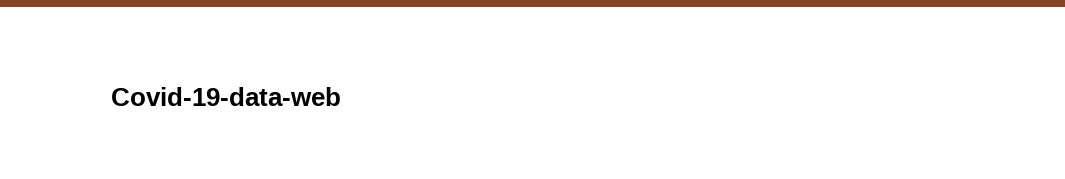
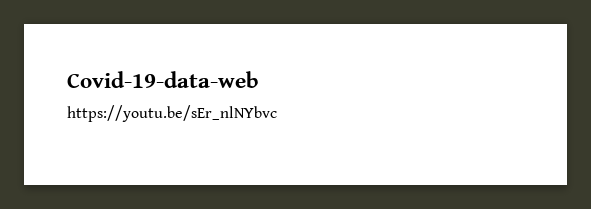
(341, 96) none -> [67,105,277,122] // https://youtu.be/sEr_nlNYbvc

